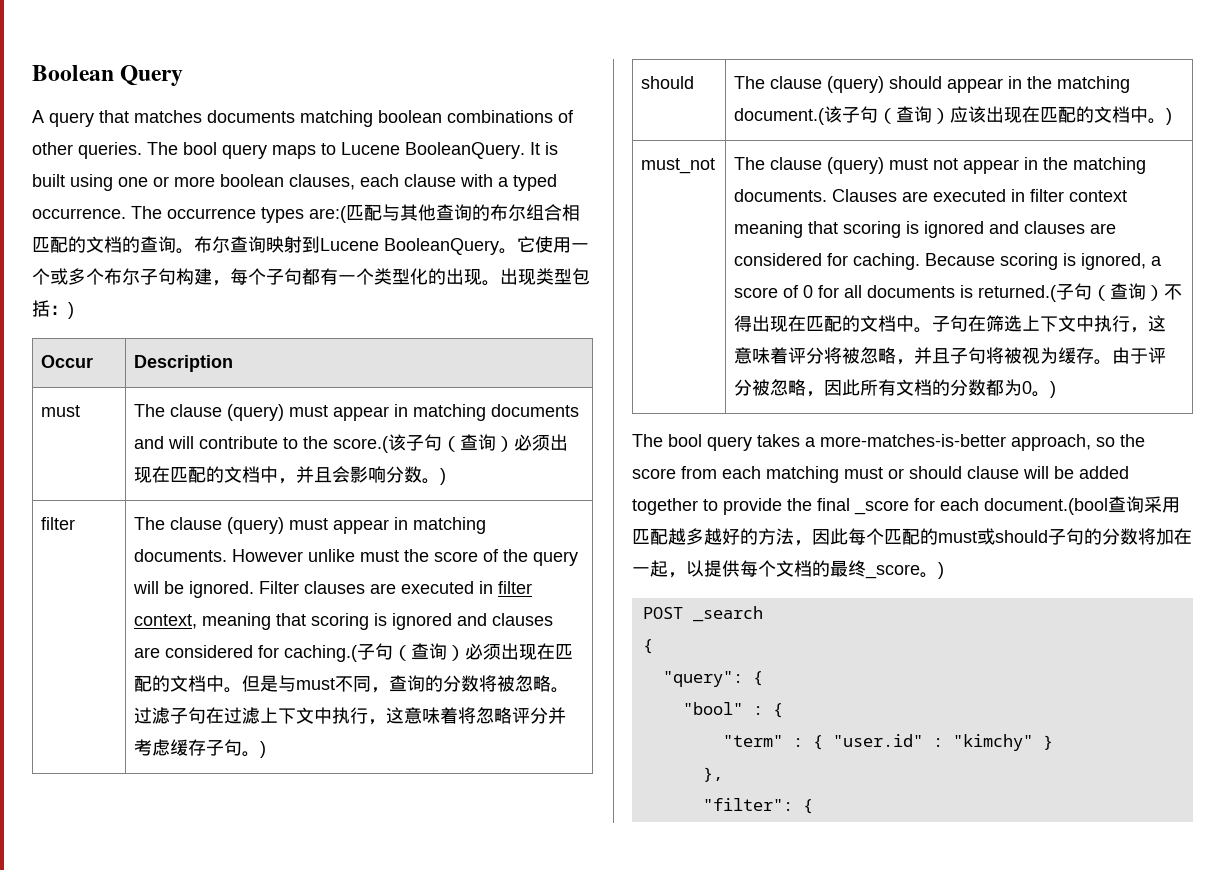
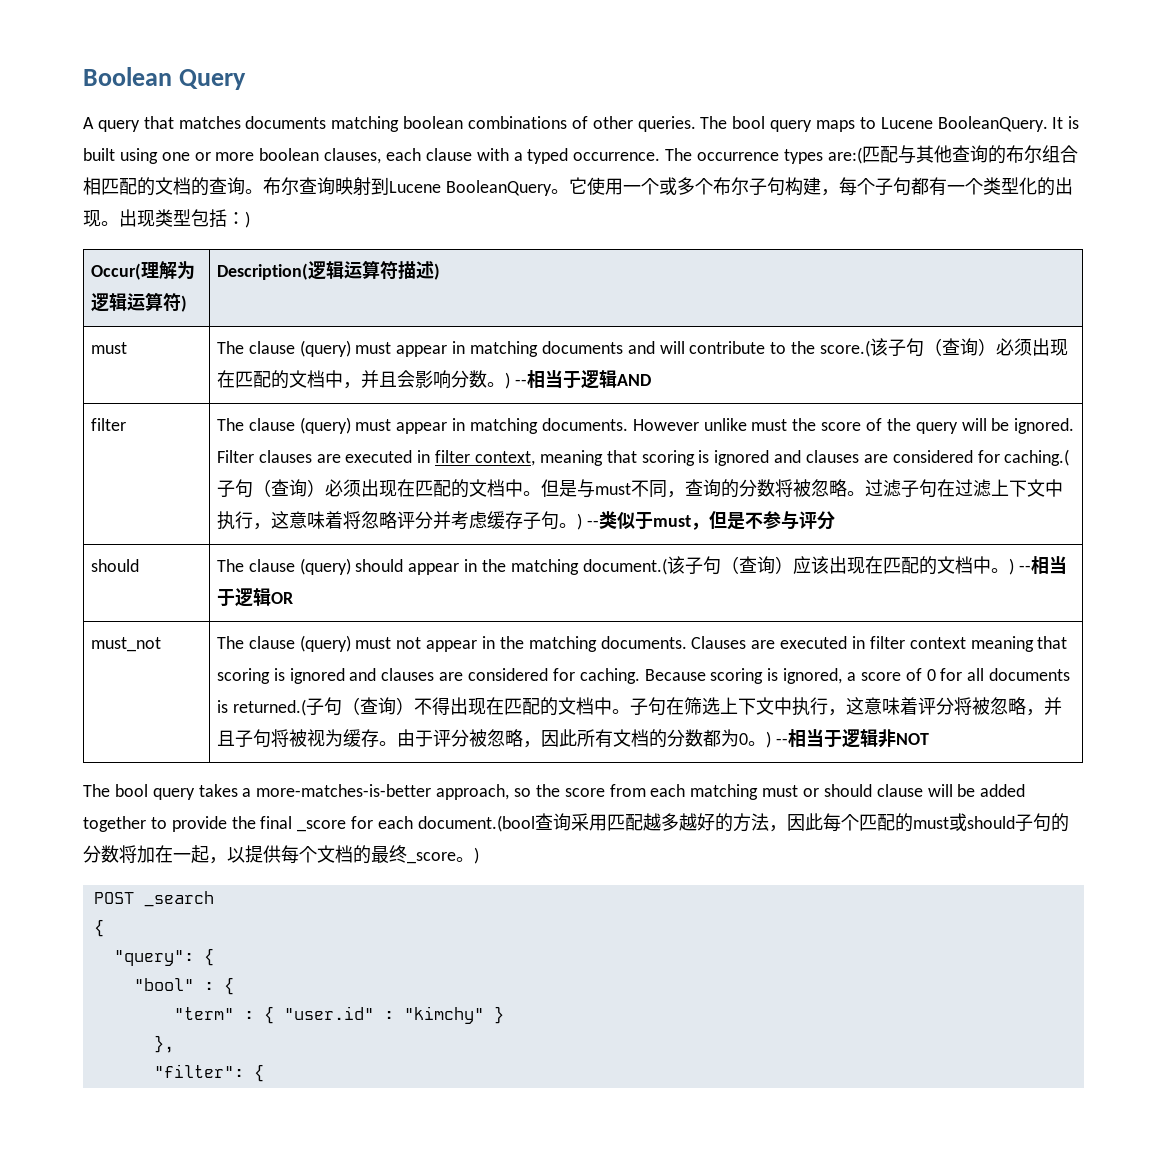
[41,355,94,368] [134,355,234,372] Occur | Description -> [90,261,195,280] [90,292,187,312] [216,260,440,280] Occur(理解为逻辑运算符) | Description(逻辑运算符描述)
(447, 476) none -> [514,370,651,389] --相当于逻辑AND
(267, 749) none -> [586,511,835,530] --类似于must，但是不参与评分
(1173, 116) none -> [1018,556,1067,575] [216,588,293,607] --相当于逻辑OR
(1057, 389) none -> [775,729,929,748] --相当于逻辑非NOT

